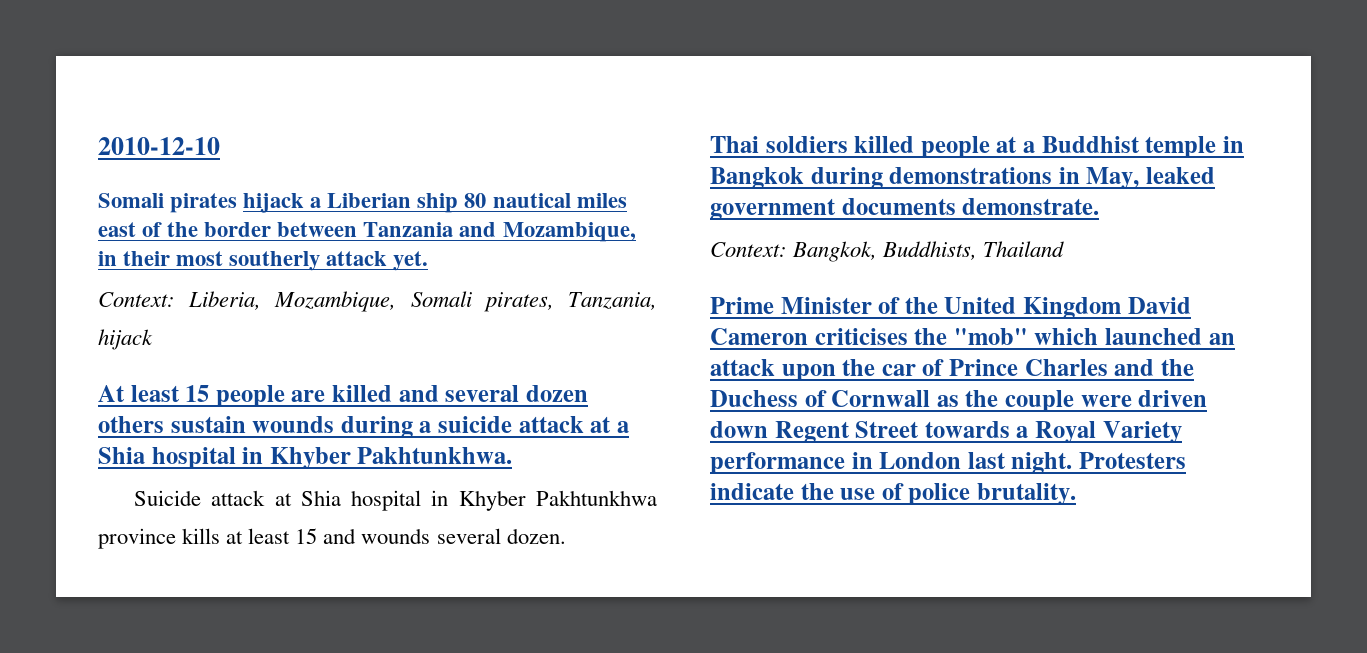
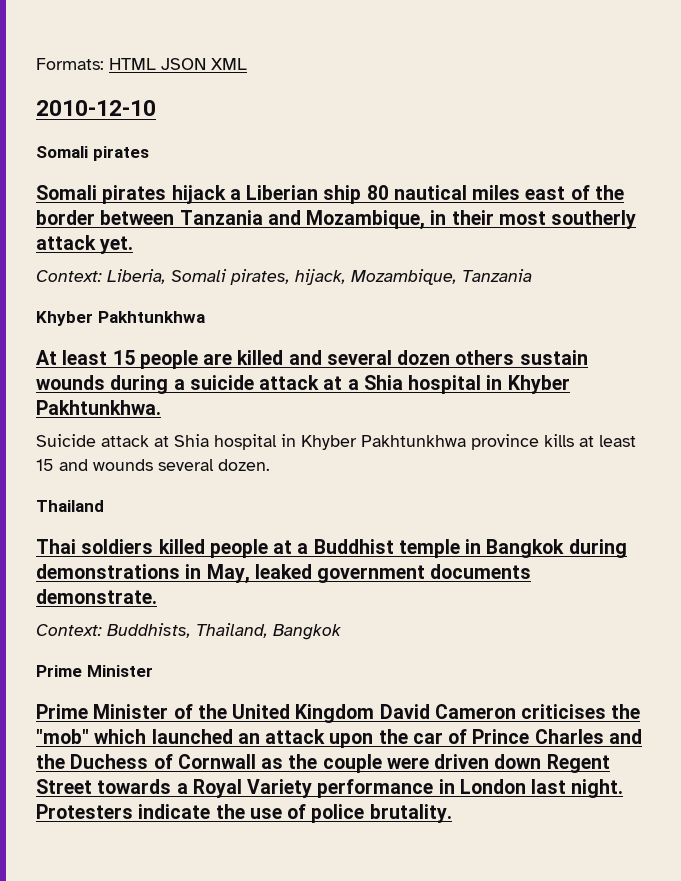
(98, 146) none -> [36,58,247,70] Formats: HTML JSON XML //
(238, 203) none -> [36,185,167,204] // Somali pirates
[274,291,397,312] Mozambique, -> (166, 276) none
[568,292,657,310] [98,329,153,350] Tanzania, hijack -> [295,269,532,285] [36,311,205,326] hijack, Mozambique, Tanzania // Khyber Pakhtunkhwa
(566, 536) none -> [36,500,104,512] // Thailand
[792,241,1065,262] Bangkok, Buddhists, Thailand -> [107,623,341,640] [36,665,153,677] Buddhists, Thailand, Bangkok // Prime Minister

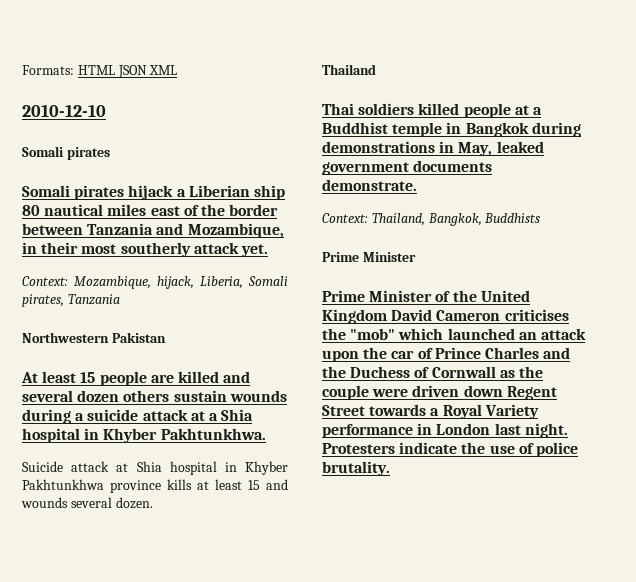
(102, 276) none -> [74,276,194,289] Mozambique, hijack,
[295,269,457,285] hijack, Mozambique, -> (64, 300) none
[36,311,205,326] Khyber Pakhtunkhwa -> [22,332,166,343] Northwestern Pakistan
[107,623,341,640] Buddhists, Thailand, Bangkok -> [371,213,541,226] Thailand, Bangkok, Buddhists

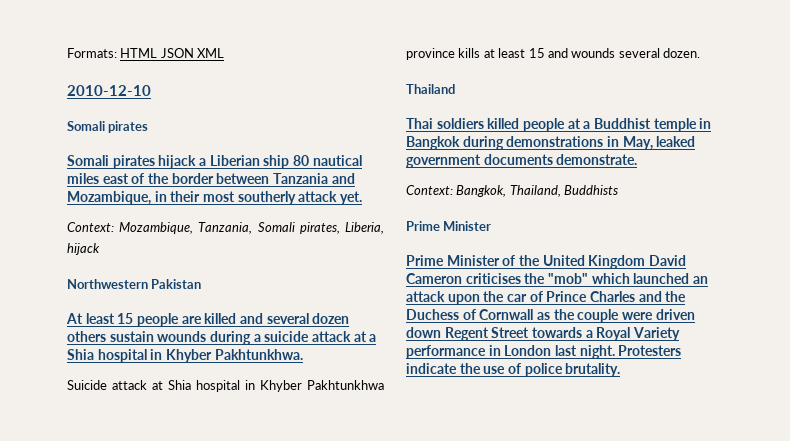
[157,276,288,289] [22,294,120,307] hijack, Liberia, Somali pirates, Tanzania -> [198,222,384,234] [67,243,100,255] Tanzania, Somali pirates, Liberia, hijack
[371,213,482,226] Thailand, Bangkok, -> [456,185,561,197] Bangkok, Thailand,

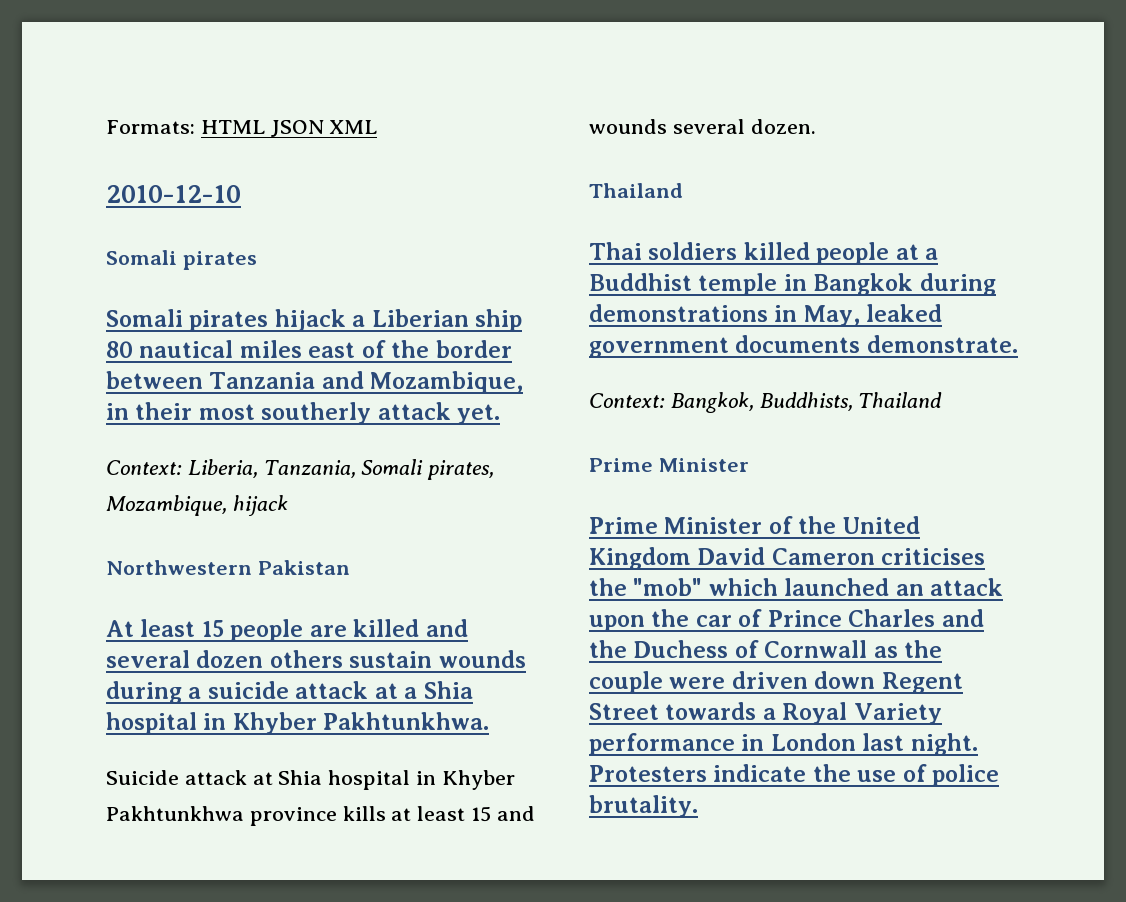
[119,222,194,234] Mozambique, -> [187,459,258,478] Liberia,
[344,222,384,234] Liberia, -> [106,495,227,516] Mozambique,
[509,185,619,197] Thailand, Buddhists -> [759,392,943,411] Buddhists, Thailand

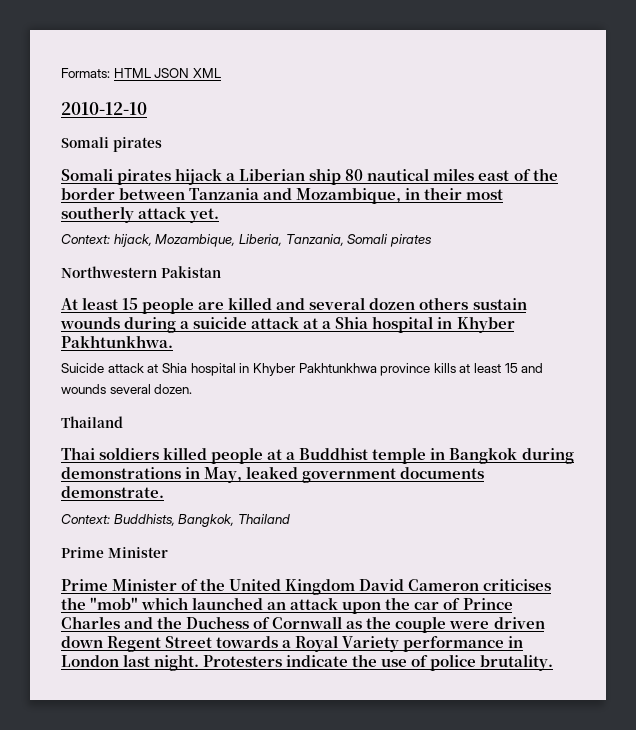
(182, 467) none -> [113,234,236,247] hijack, Mozambique,
[427,460,495,480] [106,495,288,516] pirates, Mozambique, hijack -> [389,234,432,247] pirates
[670,392,853,413] Bangkok, Buddhists, -> [113,514,235,527] Buddhists, Bangkok,

